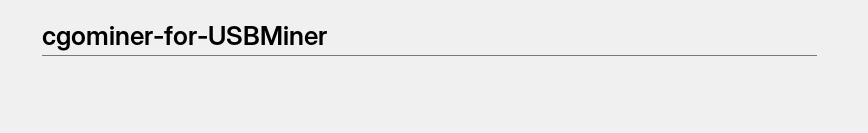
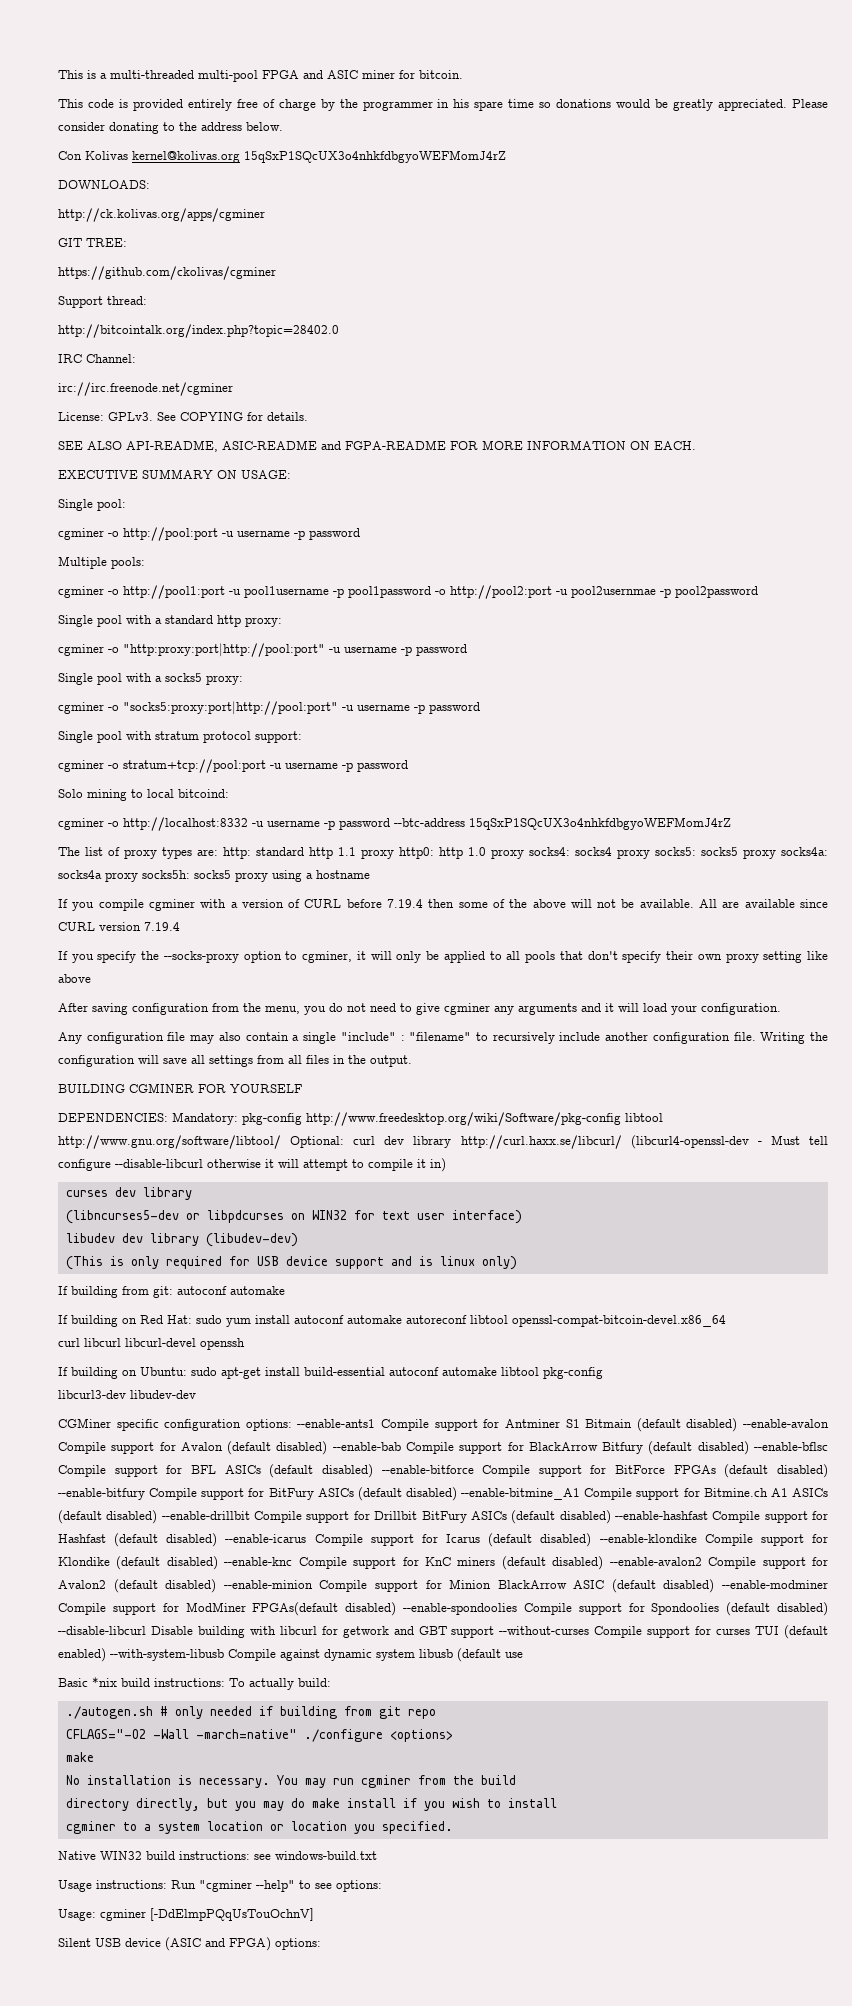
[42,26,327,51] cgominer-for-USBMiner -> [58,70,463,82] [58,99,829,111] [58,122,283,134] [58,150,506,163] [58,180,150,189] [58,208,265,222] [58,238,127,247] [58,266,276,280] [58,296,147,308] [58,324,339,338] [58,354,136,363] [58,382,233,396] [58,412,308,421] [58,440,696,452] [58,469,291,479] [58,499,126,511] [58,527,360,541] [58,556,145,569] [58,585,758,599] [58,615,282,627] [58,643,467,657] [58,673,243,685] [58,701,480,715] [58,731,302,743] [58,759,408,773] [58,789,229,801] [58,817,731,831] [58,847,828,859] [58,870,370,882] [58,899,829,911] [58,922,180,931] [58,951,829,963] [58,974,91,983] [58,1003,781,1015] [58,1032,828,1044] [58,1055,412,1067] [58,1083,302,1093] [58,1112,663,1126] [58,1135,828,1149] [58,1158,446,1172] [65,1187,192,1200] [65,1210,522,1224] [65,1233,298,1247] [65,1256,517,1270] [58,1286,285,1298] [58,1315,726,1327] [58,1338,245,1350] [58,1367,603,1379] [58,1390,196,1399] [58,1418,830,1432] [58,1441,829,1455] [58,1464,828,1478] [58,1487,828,1501] [58,1510,828,1524] [58,1533,828,1547] [58,1556,829,1570] [58,1579,829,1593] [58,1602,829,1616] [58,1625,828,1639] [58,1648,523,1662] [58,1677,331,1690] [65,1706,436,1719] [65,1729,453,1742] [65,1752,94,1762] [65,1775,516,1788] [65,1798,557,1811] [65,1821,453,1834] [58,1851,377,1860] [58,1880,382,1892] [58,1908,314,1921] [58,1937,321,1951] This is a multi-threaded multi-pool FPGA and ASIC miner for bitcoin. // This code is provided entirely free of charge by the programmer in his spare time so donations would be greatly appreciated. Please consider donating to the address below. // Con Kolivas kernel@kolivas.org 15qSxP1SQcUX3o4nhkfdbgyoWEFMomJ4rZ // DOWNLOADS: // http://ck.kolivas.org/apps/cgminer // GIT TREE: // https://github.com/ckolivas/cgminer // Support thread: // http://bitcointalk.org/index.php?topic=28402.0 // IRC Channel: // irc://irc.freenode.net/cgminer // License: GPLv3. See COPYING for details. // SEE ALSO API-README, ASIC-README and FGPA-README FOR MORE INFORMATION ON EACH. // EXECUTIVE SUMMARY ON USAGE: // Single pool: // cgminer -o http://pool:port -u username -p password // Multiple pools: // cgminer -o http://pool1:port -u pool1username -p pool1password -o http://pool2:port -u pool2usernmae -p pool2password // Single pool with a standard http proxy: // cgminer -o "http:proxy:port|http://pool:port" -u username -p password // Single pool with a socks5 proxy: // cgminer -o "socks5:proxy:port|http://pool:port" -u username -p password // Single pool with stratum protocol support: // cgminer -o stratum+tcp://pool:port -u username -p password // Solo mining to local bitcoind: // cgminer -o http://localhost:8332 -u username -p password --btc-address 15qSxP1SQcUX3o4nhkfdbgyoWEFMomJ4rZ // The list of proxy types are: http: standard http 1.1 proxy http0: http 1.0 proxy socks4: socks4 proxy socks5: socks5 proxy socks4a: socks4a proxy socks5h: socks5 proxy using a hostname // If you compile cgminer with a version of CURL before 7.19.4 then some of the above will not be available. All are available since CURL version 7.19.4 // If you specify the --socks-proxy option to cgminer, it will only be applied to all pools that don't specify their own proxy setting like above // After saving configuration from the menu, you do not need to give cgminer any arguments and it will load your configuration. // Any configuration file may also contain a single "include" : "filename" to recursively include another configuration file. Writing the configuration will save all settings from all files in the output. // BUILDING CGMINER FOR YOURSELF // DEPENDENCIES: Mandatory: pkg-config http://www.freedesktop.org/wiki/Software/pkg-config libtool http://www.gnu.org/software/libtool/ Optional: curl dev library http://curl.haxx.se/libcurl/ (libcurl4-openssl-dev - Must tell configure --disable-libcurl otherwise it will attempt to compile it in) // curses dev library // (libncurses5-dev or libpdcurses on WIN32 for text user interface) // libudev dev library (libudev-dev) // (This is only required for USB device support and is linux only) // If building from git: autoconf automake // If building on Red Hat: sudo yum install autoconf automake autoreconf libtool openssl-compat-bitcoin-devel.x86_64 // curl libcurl libcurl-devel openssh // If building on Ubuntu: sudo apt-get install build-essential autoconf automake libtool pkg-config // libcurl3-dev libudev-dev // CGMiner specific configuration options: --enable-ants1 Compile support for Antminer S1 Bitmain (default disabled) --enable-avalon Compile support for Avalon (default disabled) --enable-bab Compile support for BlackArrow Bitfury (default disabled) --enable-bflsc Compile support for BFL ASICs (default disabled) --enable-bitforce Compile support for BitForce FPGAs (default disabled) --enable-bitfury Compile support for BitFury ASICs (default disabled) --enable-bitmine_A1 Compile support for Bitmine.ch A1 ASICs (default disabled) --enable-drillbit Compile support for Drillbit BitFury ASICs (default disabled) --enable-hashfast Compile support for Hashfast (default disabled) --enable-icarus Compile support for Icarus (default disabled) --enable-klondike Compile support for Klondike (default disabled) --enable-knc Compile support for KnC miners (default disabled) --enable-avalon2 Compile support for Avalon2 (default disabled) --enable-minion Compile support for Minion BlackArrow ASIC (default disabled) --enable-modminer Compile support for ModMiner FPGAs(default disabled) --enable-spondoolies Compile support for Spondoolies (default disabled) --disable-libcurl Disable building with libcurl for getwork and GBT support --without-curses Compile support for curses TUI (default enabled) --with-system-libusb Compile against dynamic system libusb (default use // Basic *nix build instructions: To actually build: // ./autogen.sh # only needed if building from git repo // CFLAGS="-O2 -Wall -march=native" ./configure <options> // make // No installation is necessary. You may run cgminer from the build // directory directly, but you may do make install if you wish to install // cgminer to a system location or location you specified. // Native WIN32 build instructions: see windows-build.txt // Usage instructions: Run "cgminer --help" to see options: // Usage: cgminer [-DdElmpPQqUsTouOchnV] // Silent USB device (ASIC and FPGA) options:

